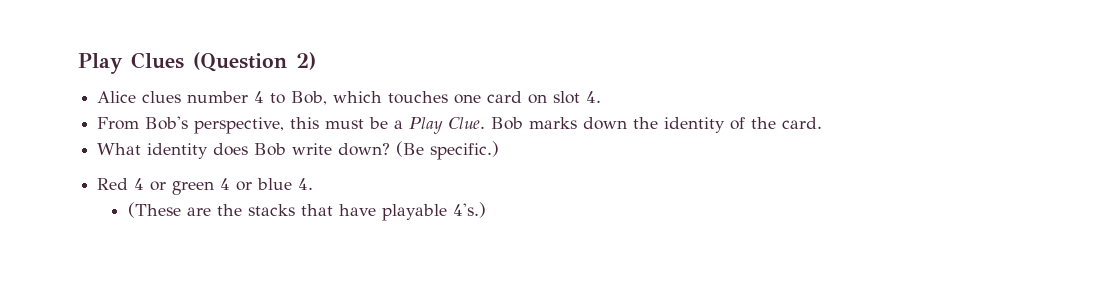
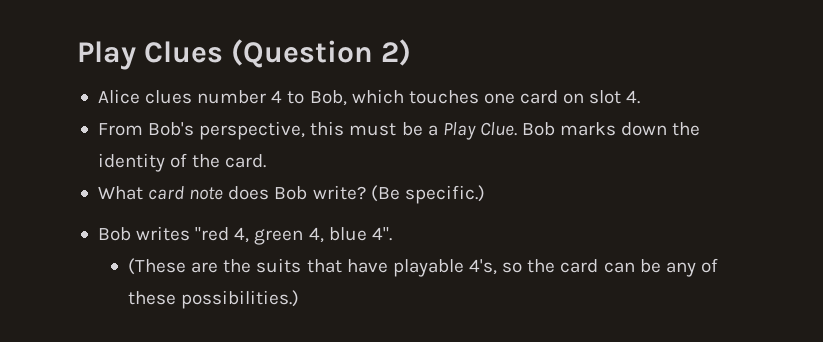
[147,141,500,160] [97,178,314,195] identity does Bob write down? (Be specific.) // Red 4 or green 4 or blue 4. -> [148,185,485,204] [97,226,392,245] card note does Bob write? (Be specific.) // Bob writes "red 4, green 4, blue 4".
[247,204,295,216] stacks -> [256,258,302,273] suits
[452,202,486,218] 4's.) -> [468,258,718,277] [128,290,300,309] 4's, so the card can be any of these possibilities.)

